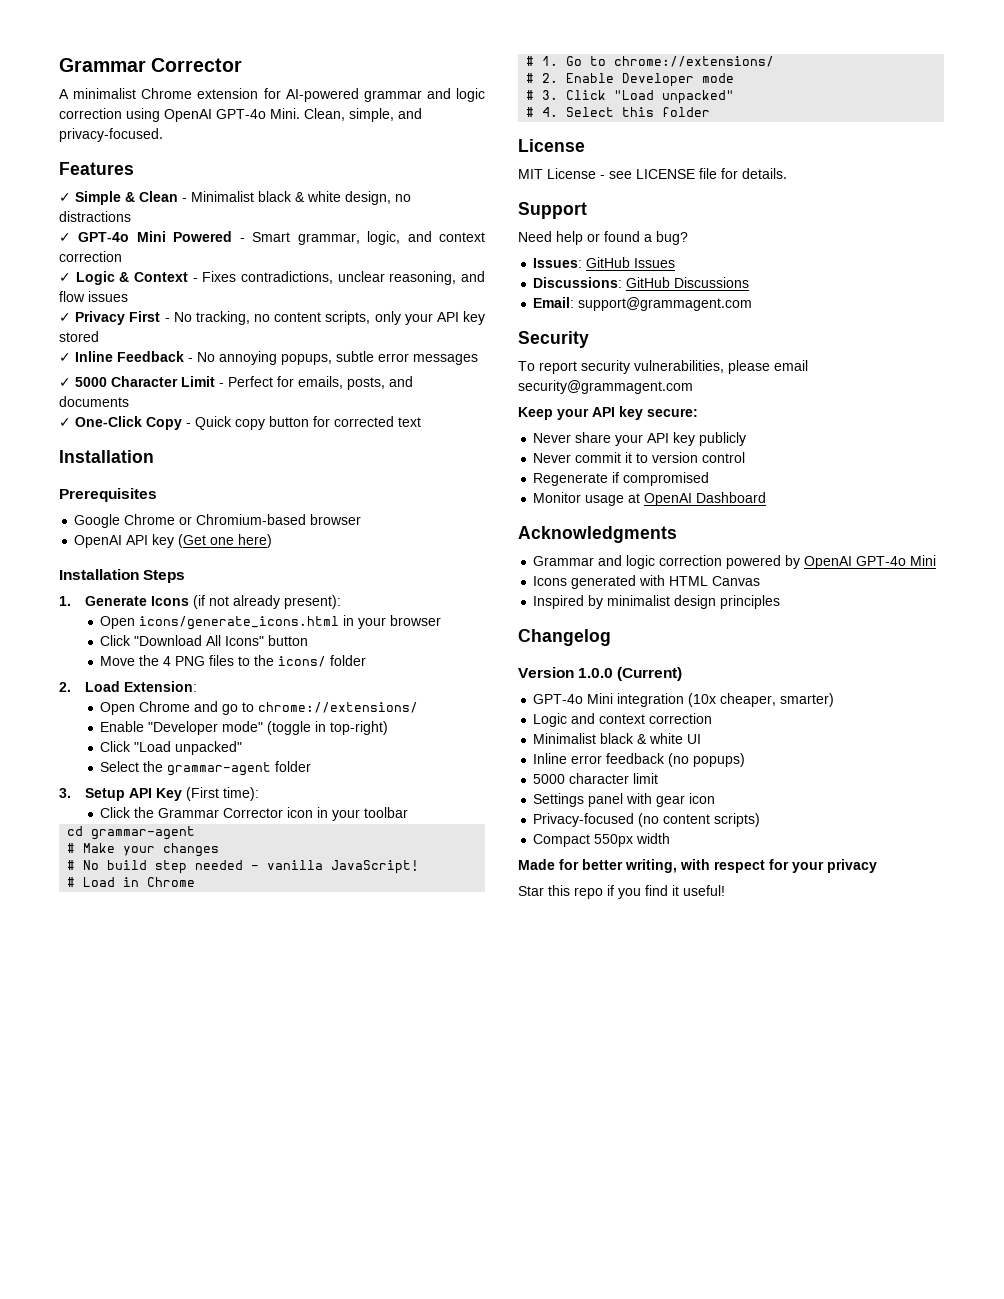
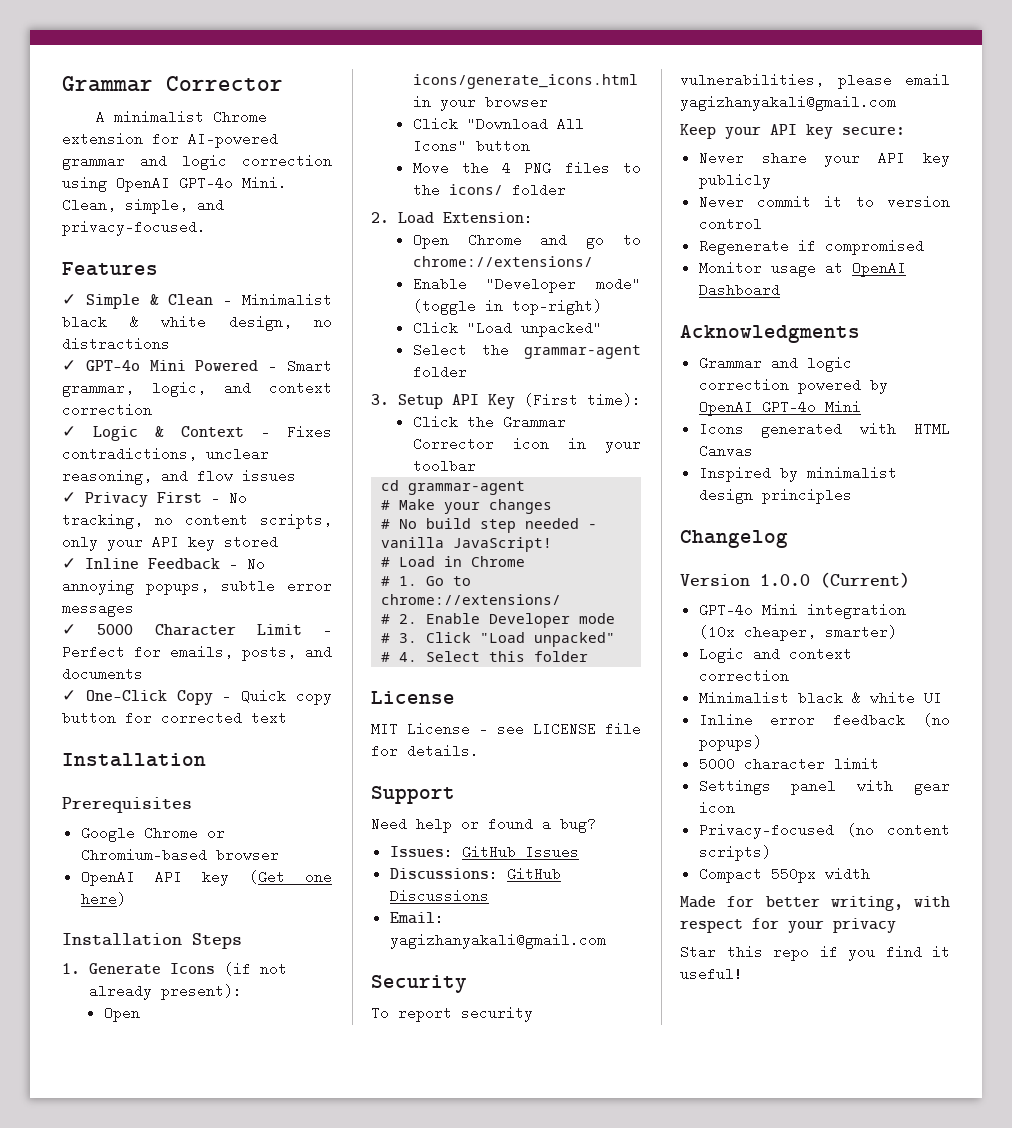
[578,297,753,311] support@grammagent.com -> [389,933,606,949] yagizhanyakali@gmail.com
[518,380,693,394] security@grammagent.com -> [680,95,896,111] yagizhanyakali@gmail.com

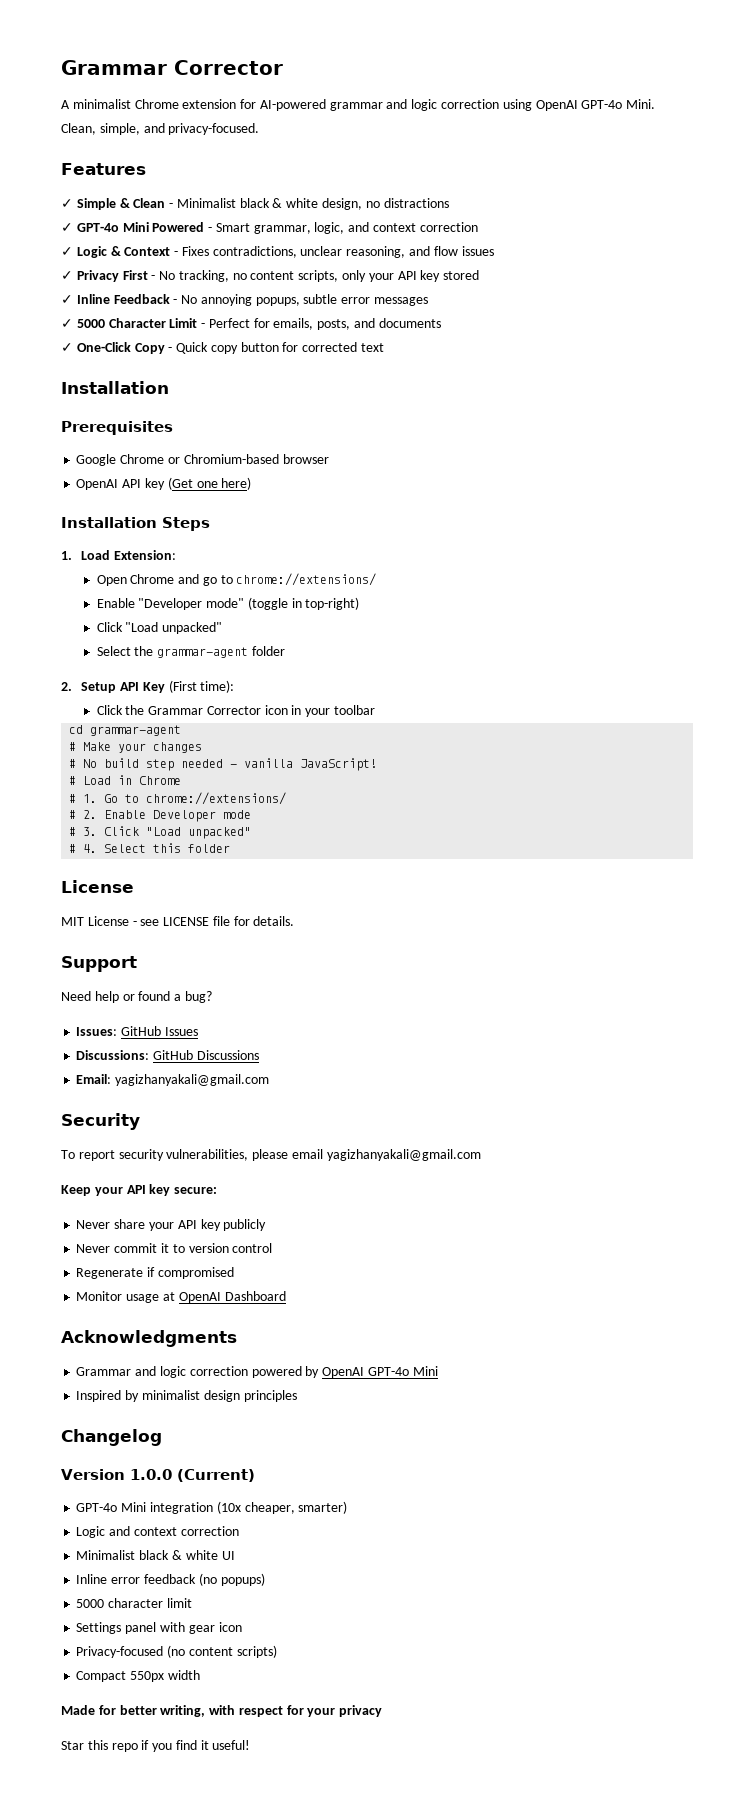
[88,962,287,976] [88,984,242,1000] [103,1006,140,1022] [412,74,638,89] [412,95,548,111] [412,117,584,131] [412,139,530,153] [412,161,641,175] [412,183,566,197] [371,212,389,223] Generate Icons (if not already present): // Open icons/generate_icons.html in your browser // Click "Download All Icons" button // Move the 4 PNG files to the icons/ folder // 2. -> (72, 555) none
[371,394,389,405] 3. -> [61,682,72,691] 2.
[698,422,950,438] [698,444,753,458] // Icons generated with HTML Canvas -> (438, 1371) none

